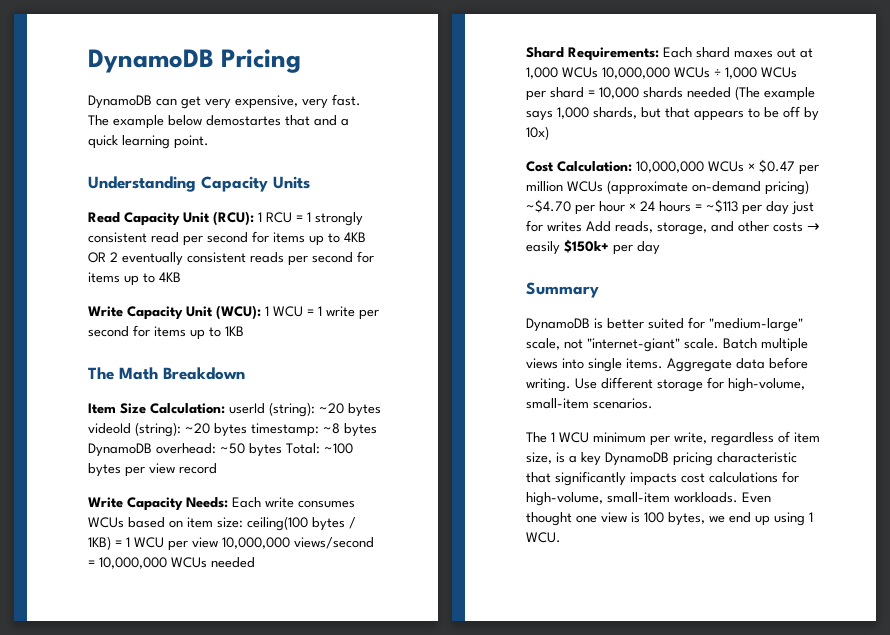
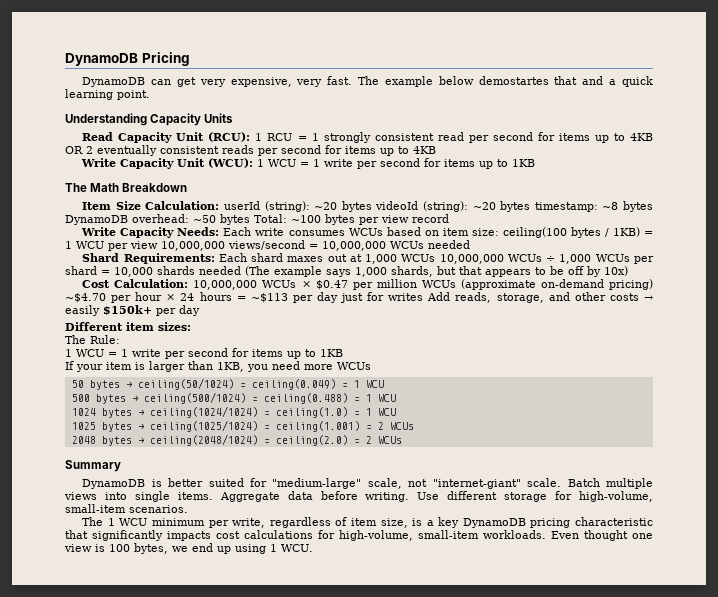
(660, 248) none -> [65,322,191,331] [65,335,120,344] [65,348,343,359] [65,361,371,372] [71,378,384,390] [71,392,396,404] [71,406,396,418] [71,420,414,432] [71,434,402,446] // Different item sizes: // The Rule: // 1 WCU = 1 write per second for items up to 1KB // If your item is larger than 1KB, you need more WCUs // 50 bytes → ceiling(50/1024) = ceiling(0.049) = 1 WCU // 500 bytes → ceiling(500/1024) = ceiling(0.488) = 1 WCU // 1024 bytes → ceiling(1024/1024) = ceiling(1.0) = 1 WCU // 1025 bytes → ceiling(1025/1024) = ceiling(1.001) = 2 WCUs // 2048 bytes → ceiling(2048/1024) = ceiling(2.0) = 2 WCUs

